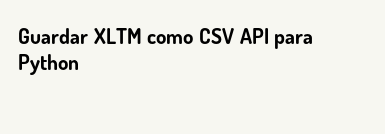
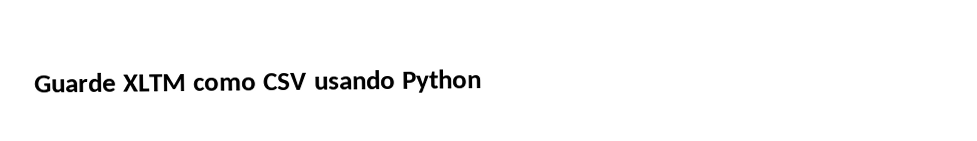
[18,28,88,44] Guardar -> [34,72,117,93] Guarde
[239,28,314,49] API para -> [312,69,396,90] usando

